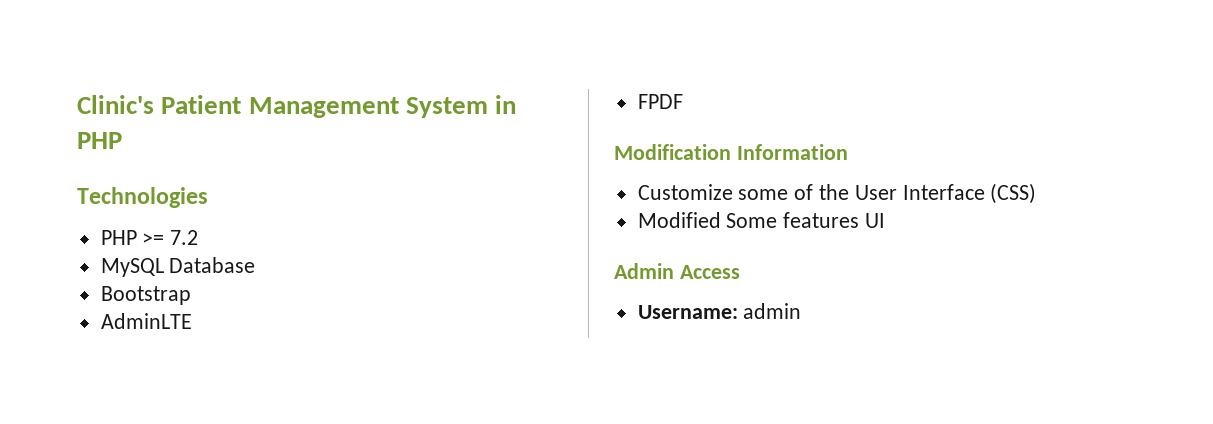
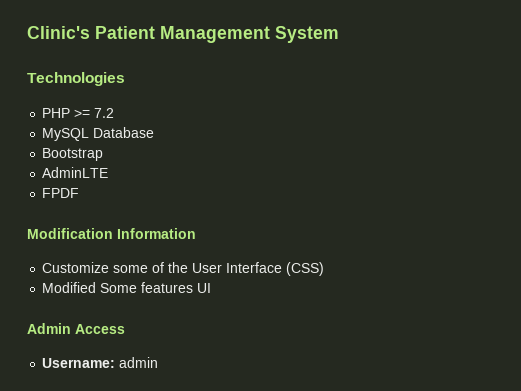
[495,95,517,114] [77,132,122,149] in PHP -> (339, 34) none

